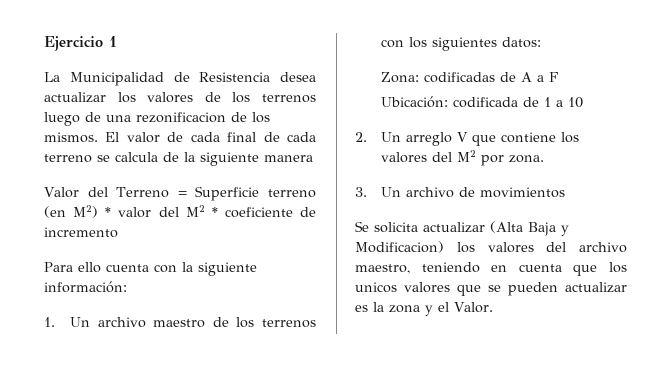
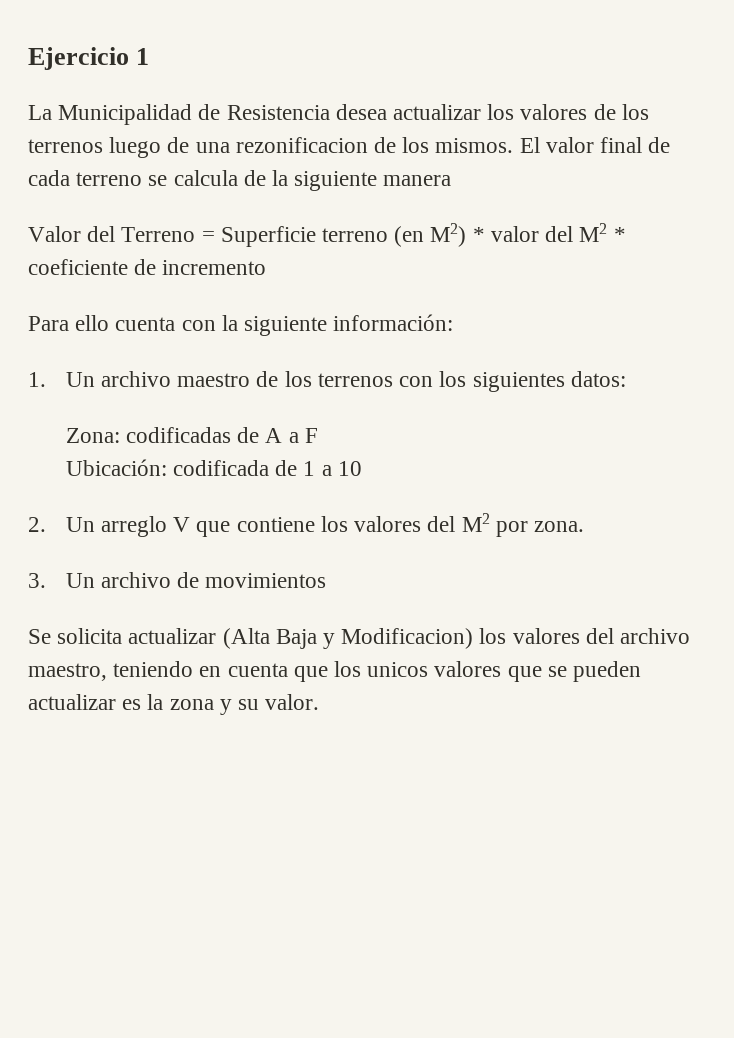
[167,132,220,142] de cada -> (594, 145) none
[438,302,493,313] el Valor. -> [238,694,320,710] su valor.

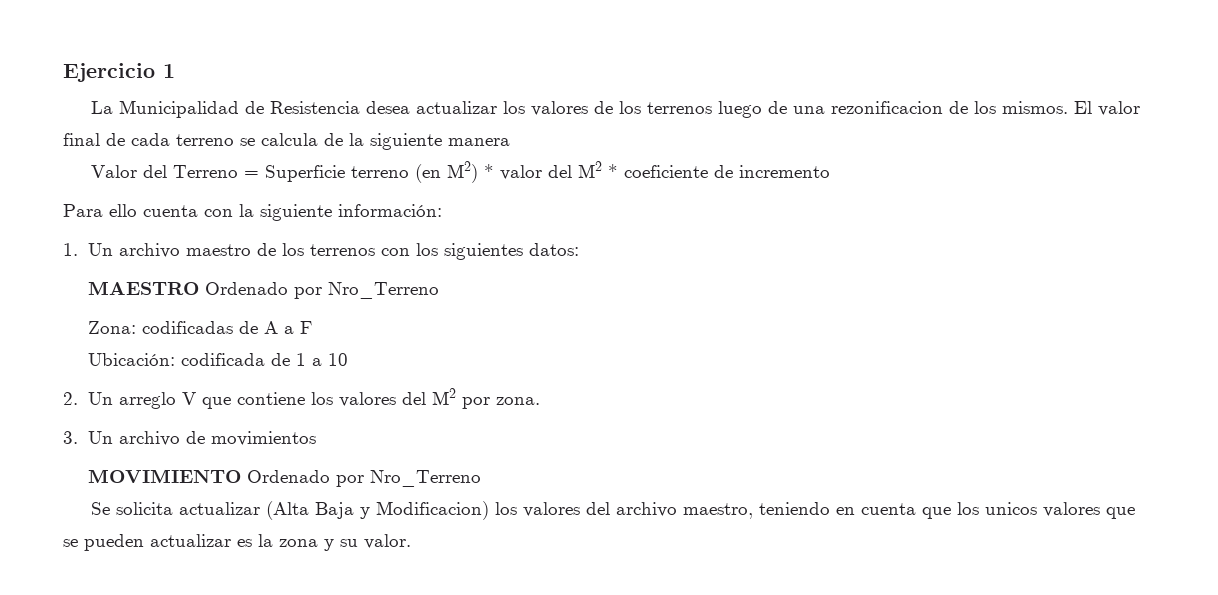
(626, 379) none -> [87,281,439,299] // MAESTRO Ordenado por Nro_Terreno
(327, 580) none -> [87,469,481,487] // MOVIMIENTO Ordenado por Nro_Terreno

